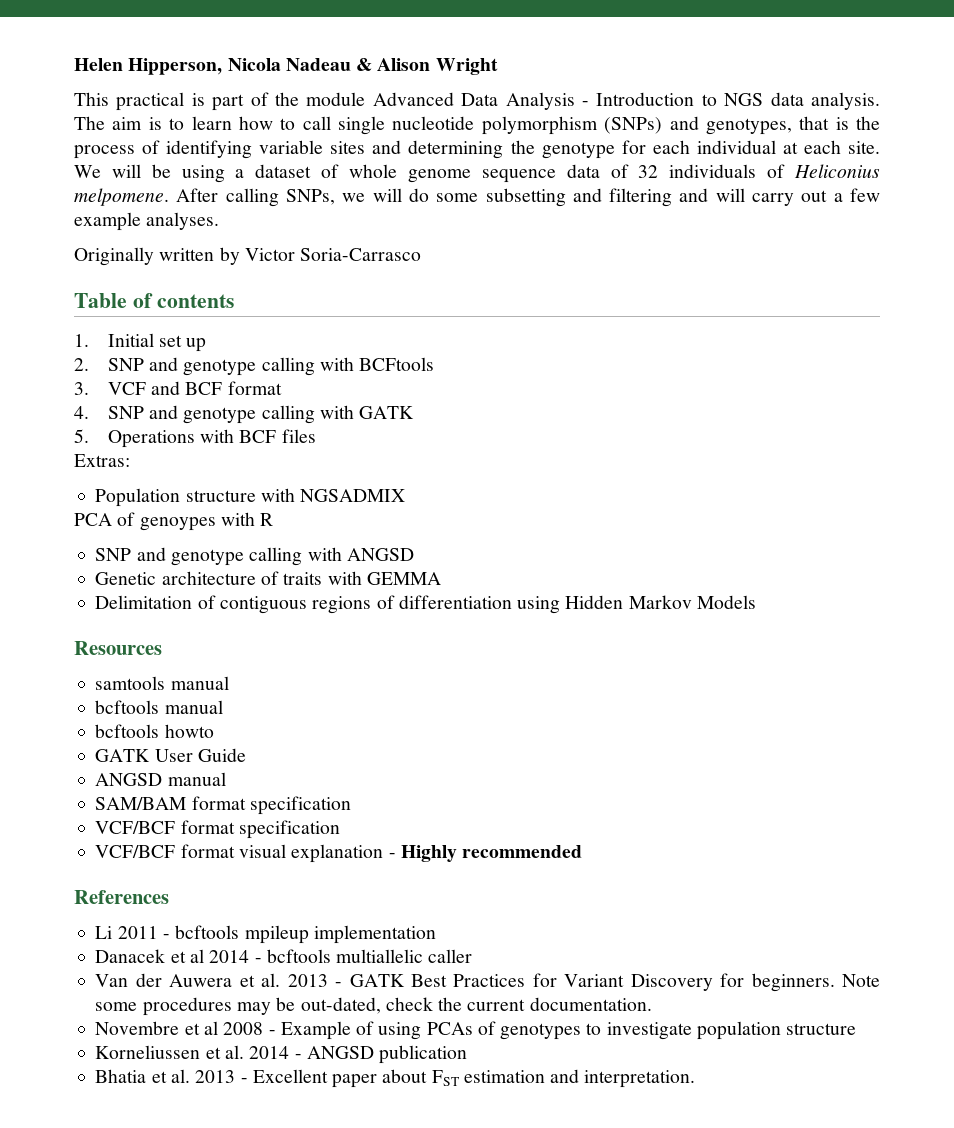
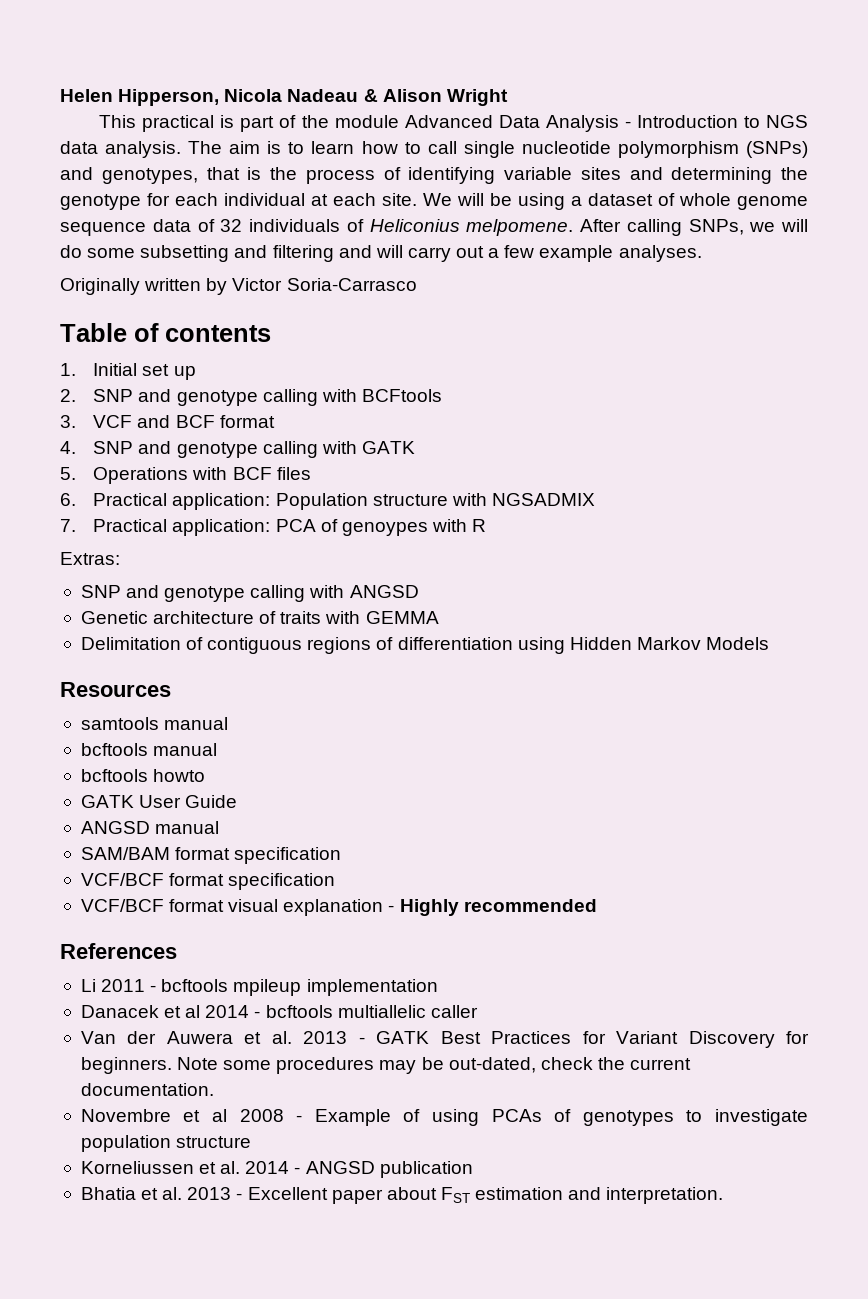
[74,454,130,467] Extras: // -> [60,493,271,510] 6. Practical application:
(406, 495) none -> [60,519,271,536] 7. Practical application:
(274, 519) none -> [60,552,120,565] // Extras:

